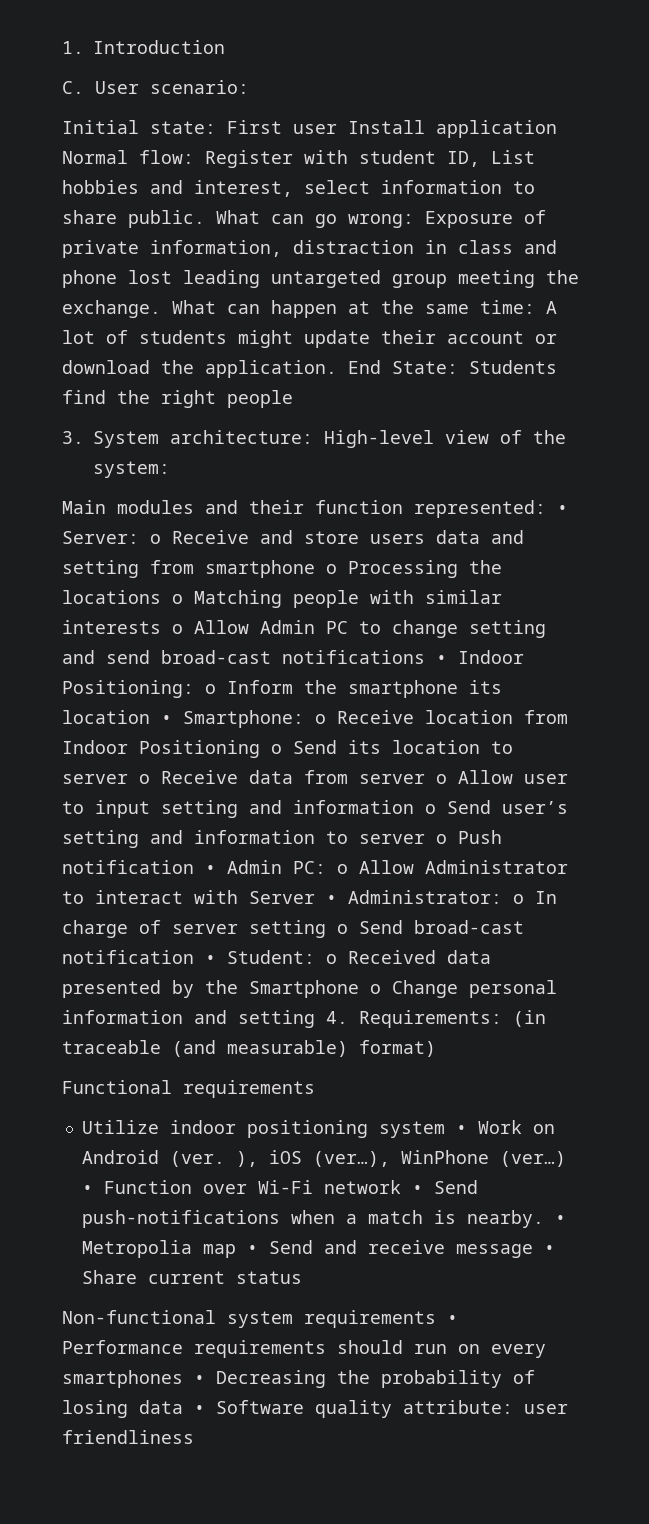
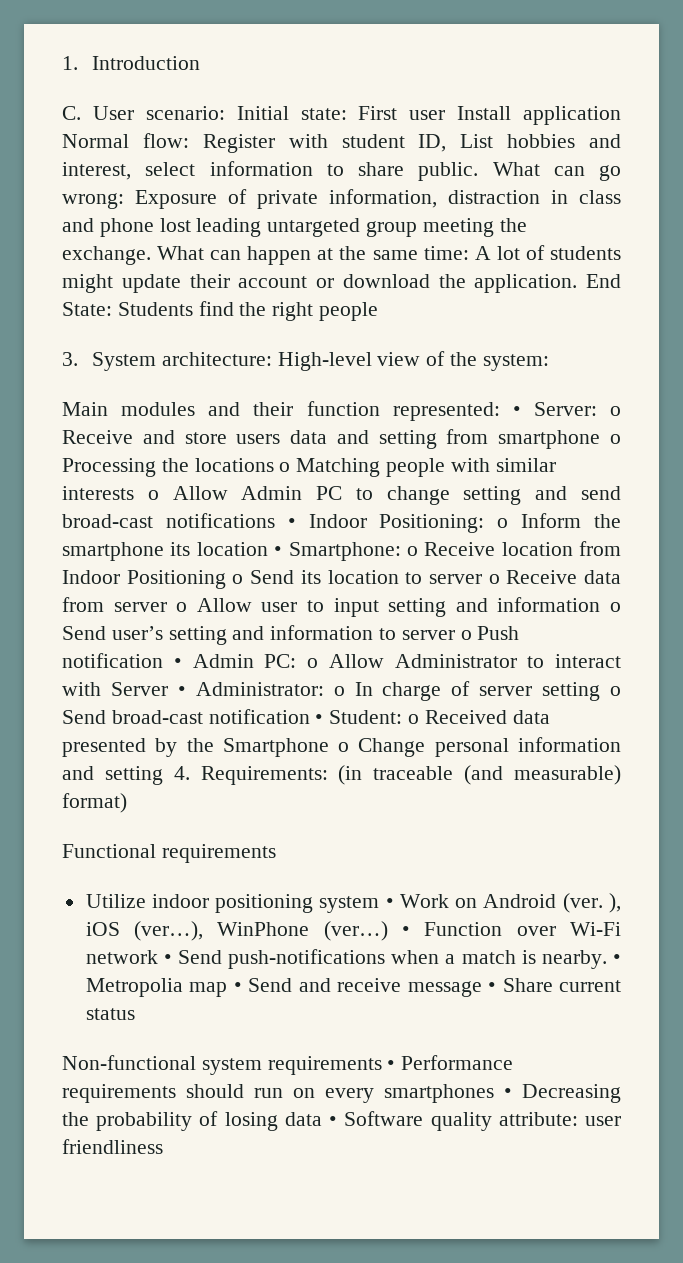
(249, 87) // -> (225, 113) none

